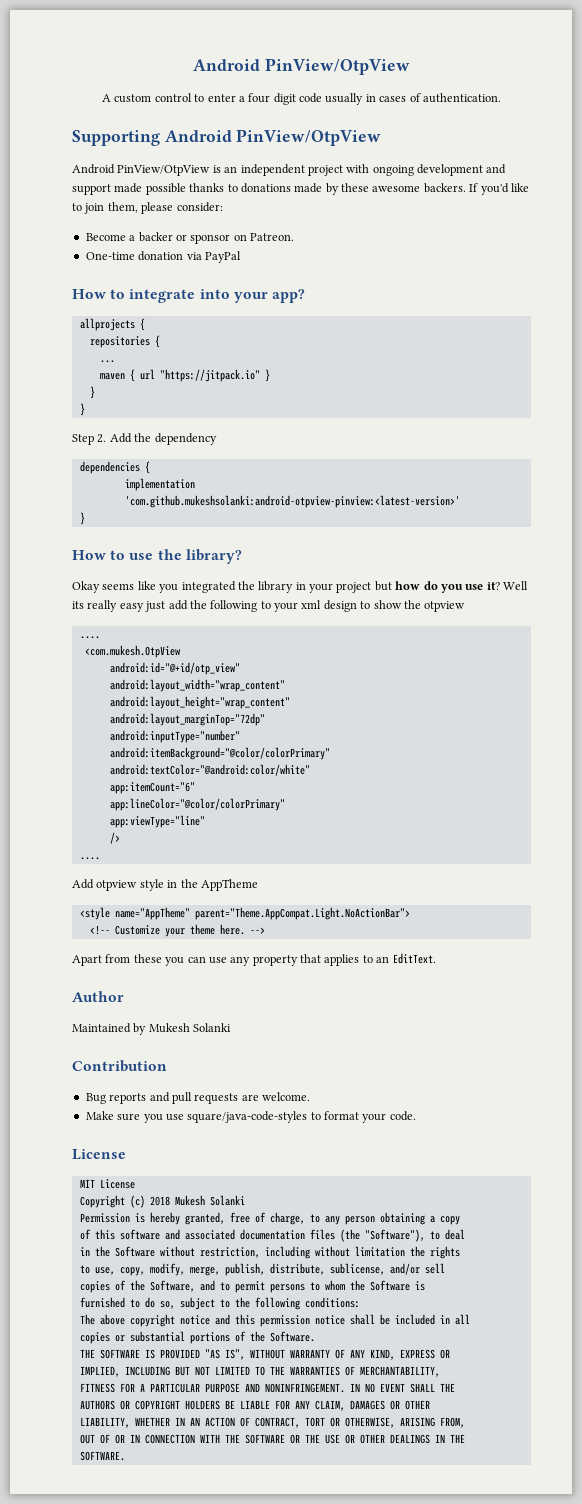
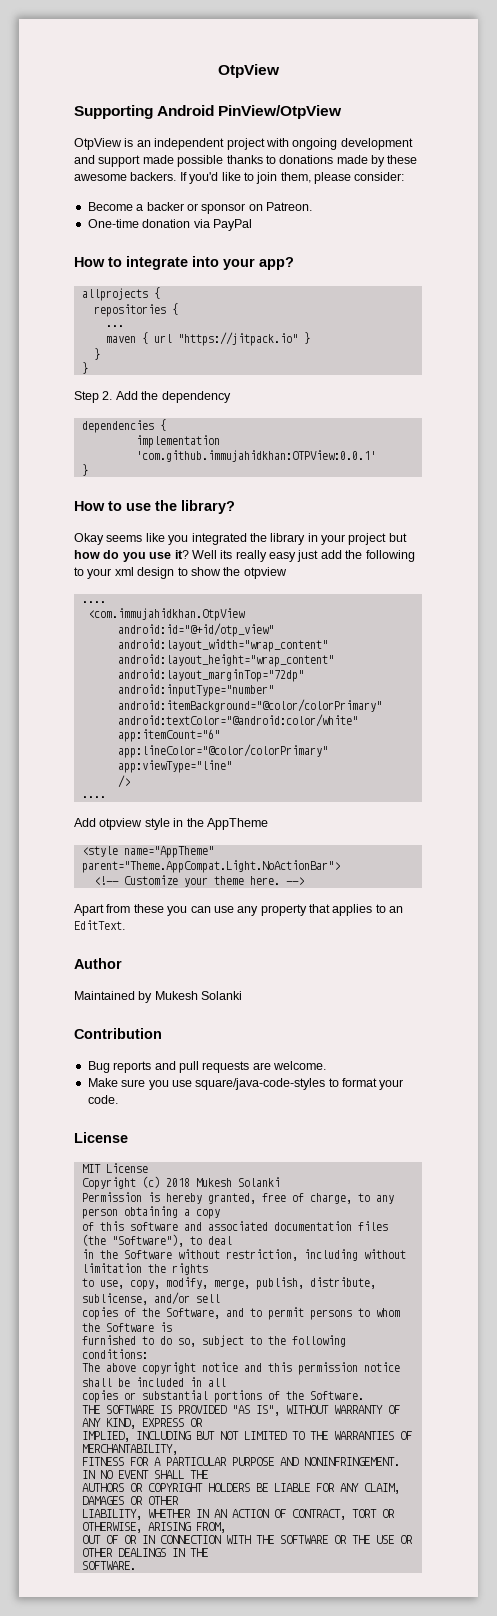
[193,58,410,75] [102,93,501,105] Android PinView/OtpView // A custom control to enter a four digit code usually in cases of authentication. -> [217,64,280,78] OtpView
[72,164,211,176] Android PinView/OtpView -> [74,138,122,150] OtpView
[124,495,460,508] 'com.github.mukeshsolanki:android-otpview-pinview:<latest-version>' -> [135,450,376,462] 'com.github.immujahidkhan:OTPView:0.0.1'
[84,645,180,658] <com.mukesh.OtpView -> [87,608,245,621] <com.immujahidkhan.OtpView

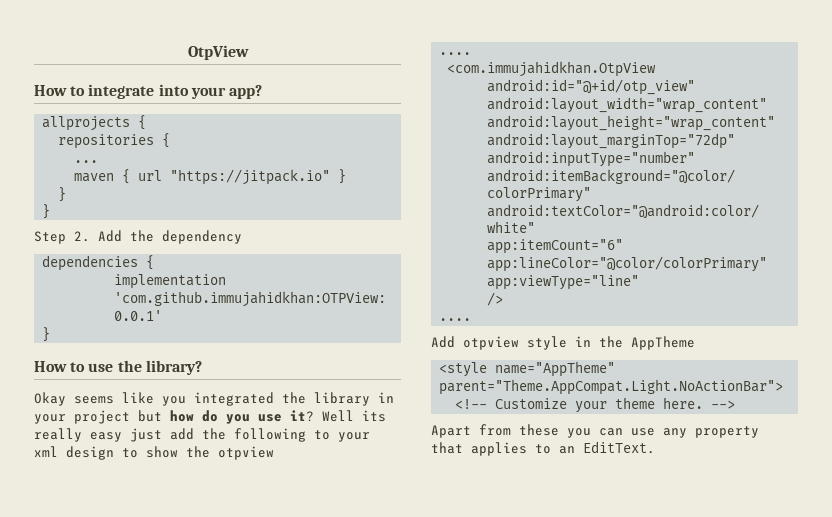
[217,64,280,78] [74,105,343,119] [74,138,413,150] [74,155,418,167] [74,172,405,184] [87,202,312,214] [87,219,252,231] OtpView // Supporting Android PinView/OtpView // OtpView is an independent project with ongoing development and support made possible thanks to donations made by these awesome backers. If you'd like to join them, please consider: // Become a backer or sponsor on Patreon. // One-time donation via PayPal -> [187,45,249,60] OtpView
[74,958,122,969] [74,991,243,1003] [74,1028,162,1039] [87,1061,326,1073] [87,1078,404,1090] [87,1095,118,1104] [74,1132,128,1143] [81,1163,148,1173] [81,1176,280,1190] [81,1192,394,1204] [81,1206,220,1219] [81,1221,388,1231] [81,1234,232,1247] [81,1249,406,1261] [81,1263,208,1275] [81,1277,376,1290] [81,1292,220,1305] [81,1307,400,1320] [81,1322,172,1332] [81,1335,346,1347] [81,1349,148,1359] [81,1362,400,1375] [81,1377,226,1387] [81,1390,364,1403] [81,1405,400,1416] [81,1418,203,1429] [81,1431,412,1442] [81,1444,178,1455] [81,1457,400,1466] [81,1470,208,1479] [81,1483,400,1494] [81,1496,179,1505] [81,1509,395,1520] [81,1522,226,1533] [81,1535,413,1544] [81,1548,208,1557] [81,1561,136,1570] // Author // Maintained by Mukesh Solanki // Contribution // Bug reports and pull requests are welcome. // Make sure you use square/java-code-styles to format your code. // License // MIT License // Copyright (c) 2018 Mukesh Solanki // Permission is hereby granted, free of charge, to any person obtaining a copy // of this software and associated documentation files (the "Software"), to deal // in the Software without restriction, including without limitation the rights // to use, copy, modify, merge, publish, distribute, sublicense, and/or sell // copies of the Software, and to permit persons to whom the Software is // furnished to do so, subject to the following conditions: // The above copyright notice and this permission notice shall be included in all // copies or substantial portions of the Software. // THE SOFTWARE IS PROVIDED "AS IS", WITHOUT WARRANTY OF ANY KIND, EXPRESS OR // IMPLIED, INCLUDING BUT NOT LIMITED TO THE WARRANTIES OF MERCHANTABILITY, // FITNESS FOR A PARTICULAR PURPOSE AND NONINFRINGEMENT. IN NO EVENT SHALL THE // AUTHORS OR COPYRIGHT HOLDERS BE LIABLE FOR ANY CLAIM, DAMAGES OR OTHER // LIABILITY, WHETHER IN AN ACTION OF CONTRACT, TORT OR OTHERWISE, ARISING FROM, // OUT OF OR IN CONNECTION WITH THE SOFTWARE OR THE USE OR OTHER DEALINGS IN THE // SOFTWARE. -> (655, 447) none

